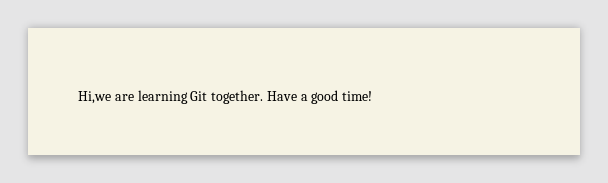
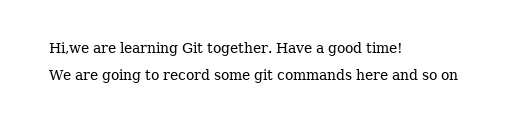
(373, 96) none -> [49,69,458,83] // We are going to record some git commands here and so on

